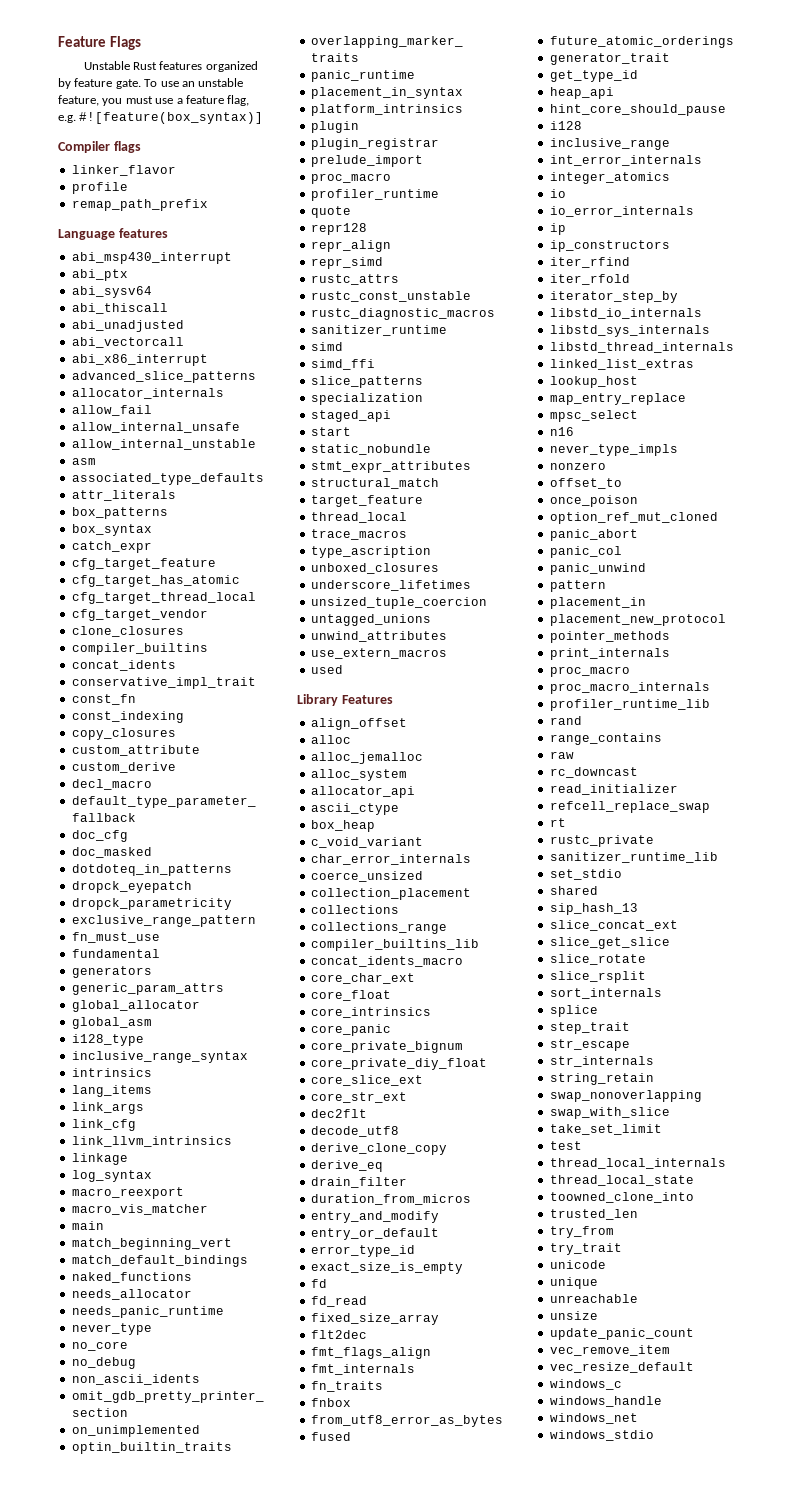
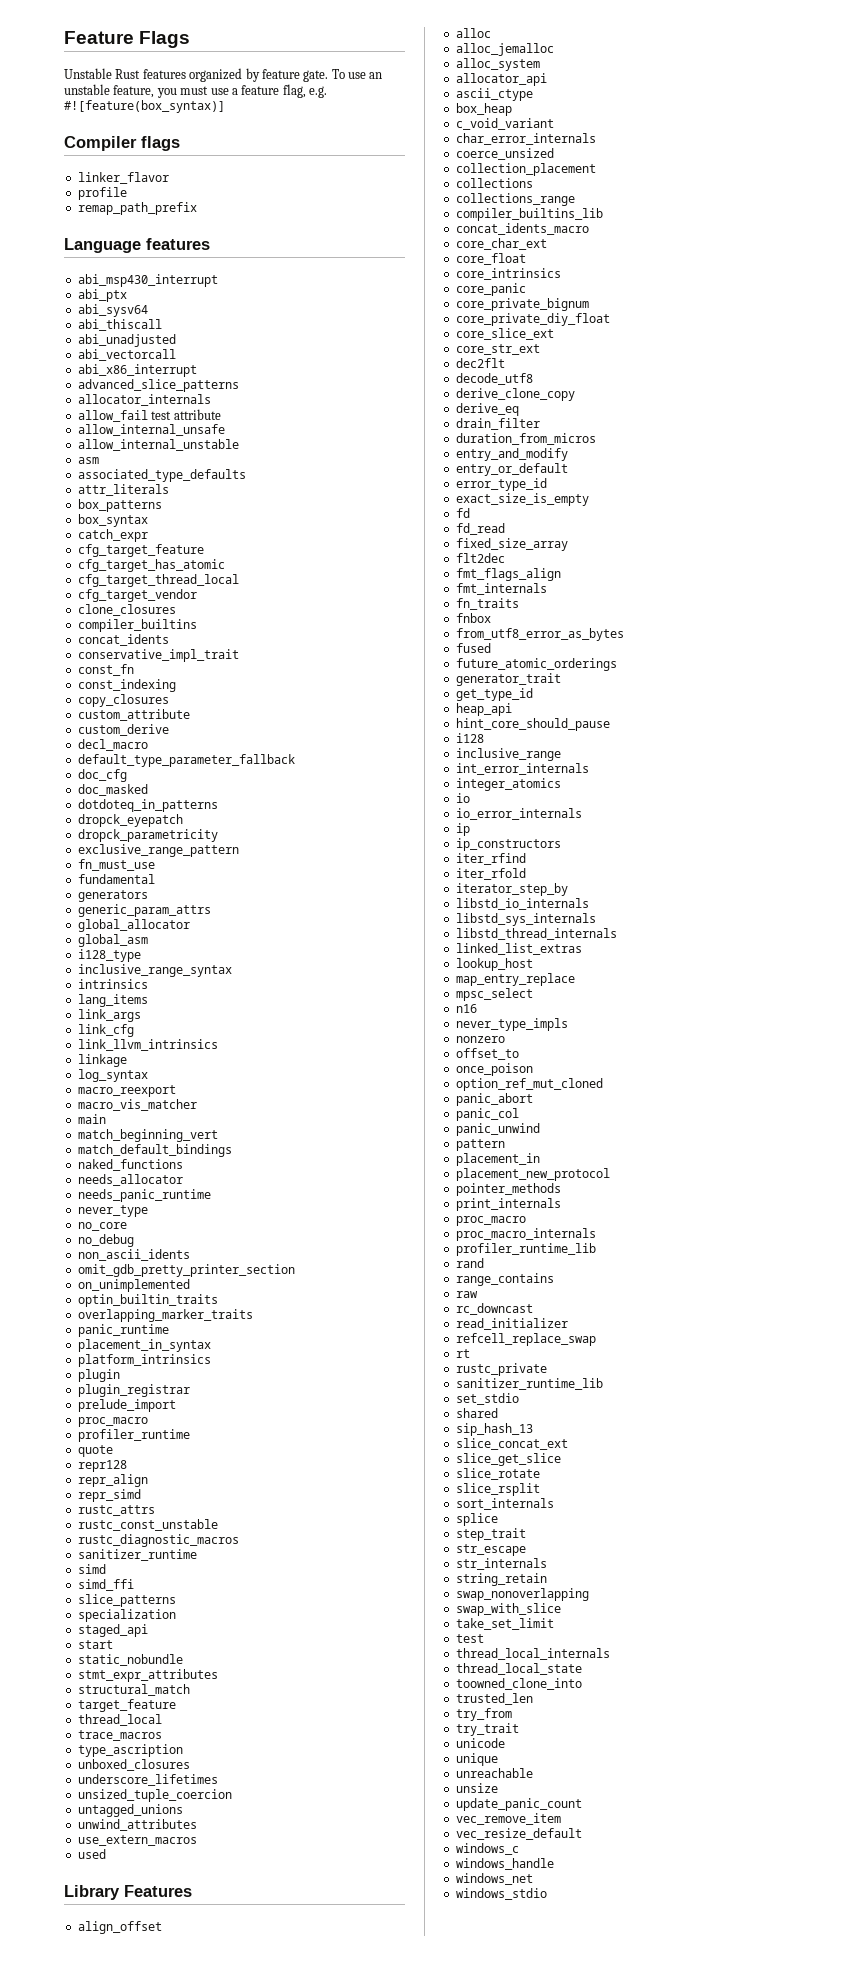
(152, 410) none -> [151,409,221,420] test attribute

